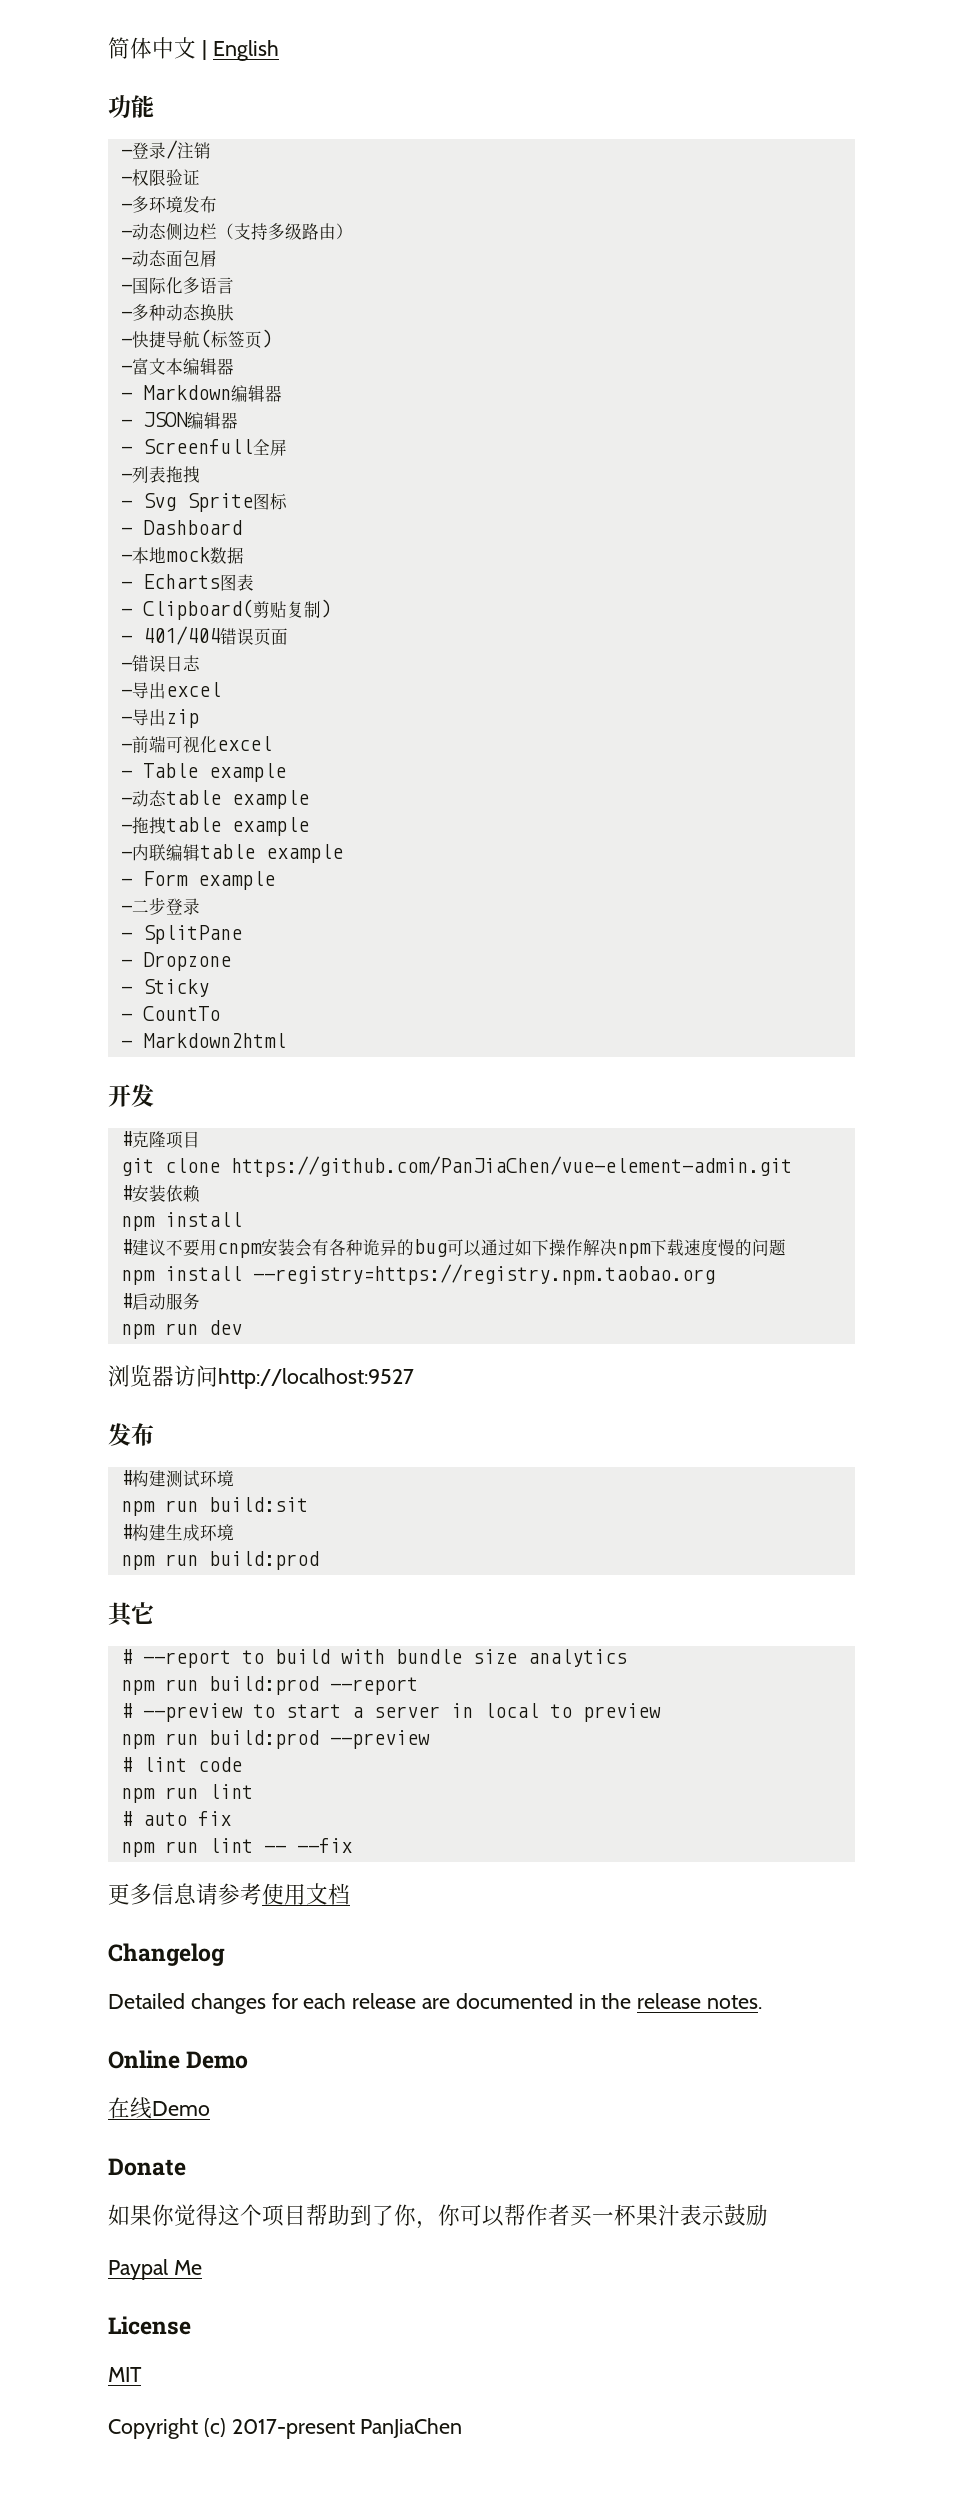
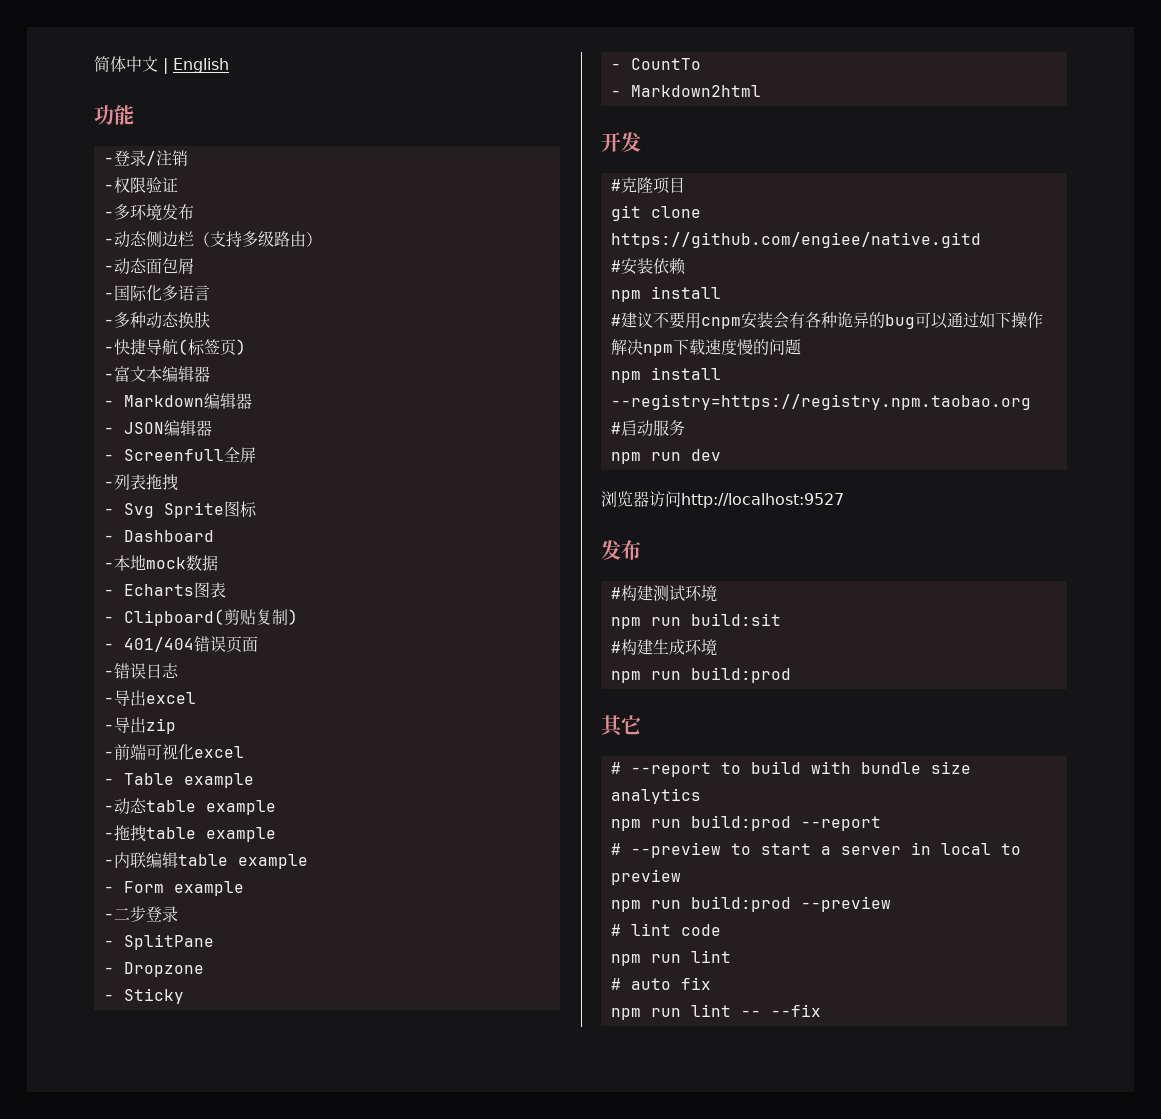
[230,1156,792,1177] https://github.com/PanJiaChen/vue-element-admin.git -> [610,232,981,248] https://github.com/engiee/native.gitd
[108,1883,350,1905] [108,1943,225,1966] [108,1993,763,2014] [108,2050,249,2069] [108,2097,210,2119] [108,2158,186,2176] [108,2204,768,2229] [108,2259,202,2280] [108,2316,191,2335] [108,2367,142,2382] [108,2418,463,2439] // 更多信息请参考使用文档 // Changelog // Detailed changes for each release are documented in the release notes. // Online Demo // 在线Demo // Donate // 如果你觉得这个项目帮助到了你，你可以帮作者买一杯果汁表示鼓励 // Paypal Me // License // MIT // Copyright (c) 2017-present PanJiaChen -> (821, 1010) none

